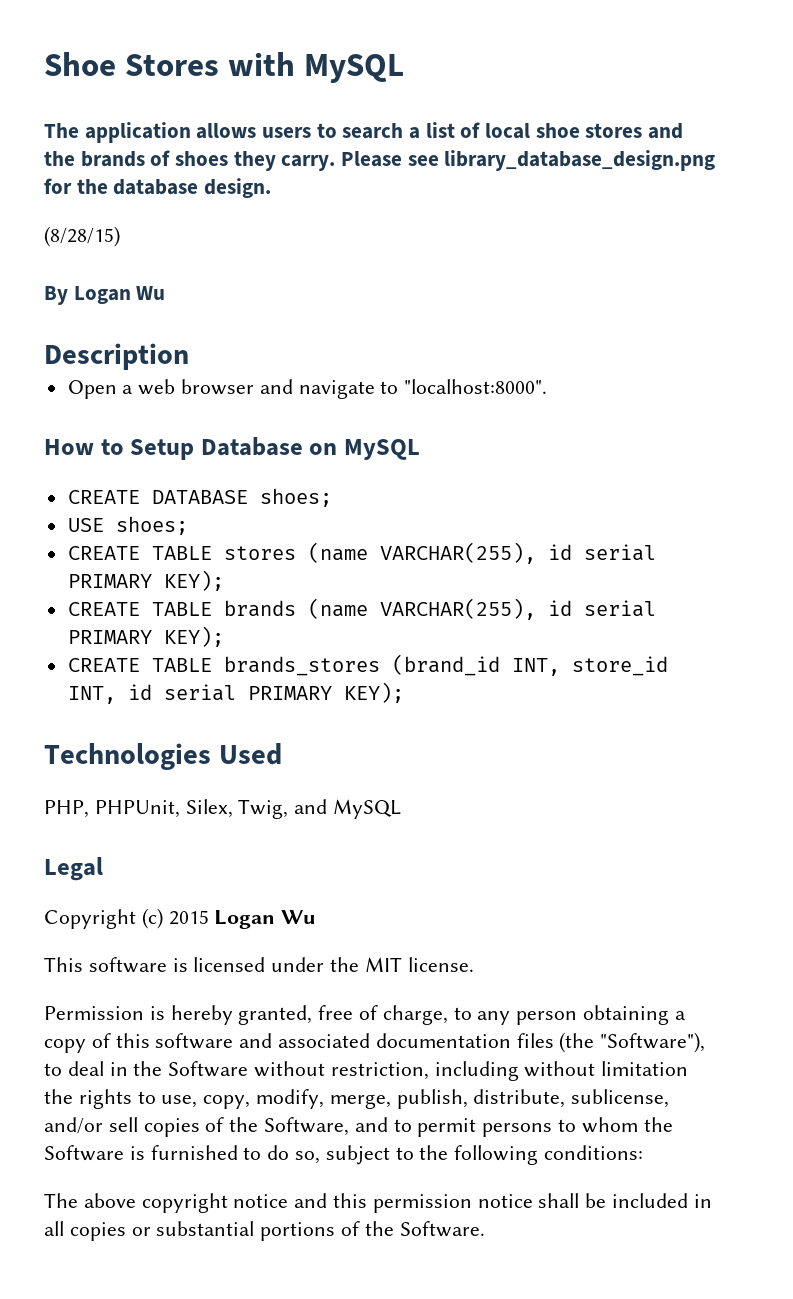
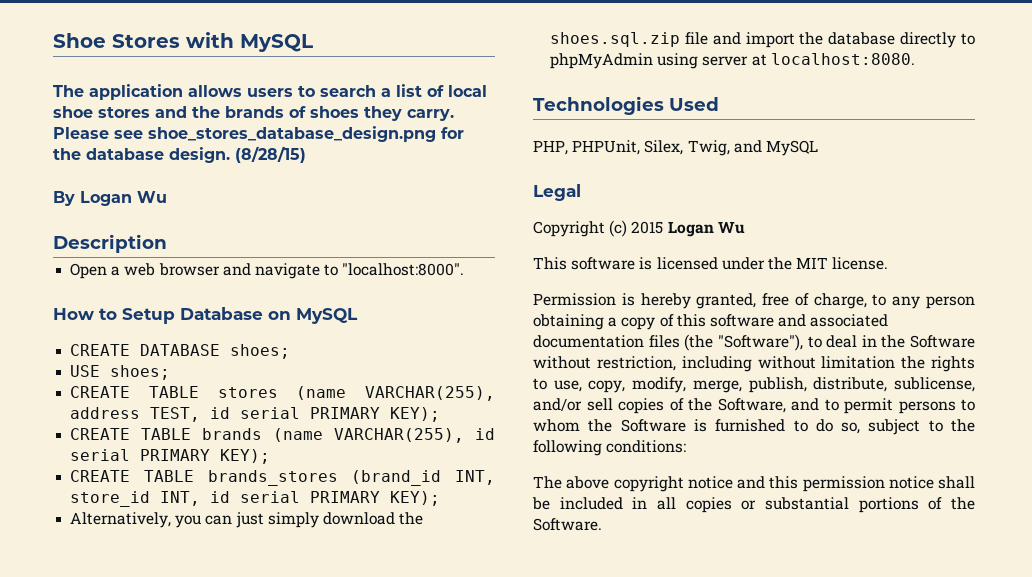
[444,150,716,171] library_database_design.png -> [148,126,436,142] shoe_stores_database_design.png
(272, 188) // -> (230, 155) none
(536, 553) none -> [70,407,201,422] address TEST,
(404, 692) none -> [70,512,424,528] [550,32,976,48] [550,53,915,69] // Alternatively, you can just simply download the shoes.sql.zip file and import the database directly to phpMyAdmin using server at localhost:8080.

